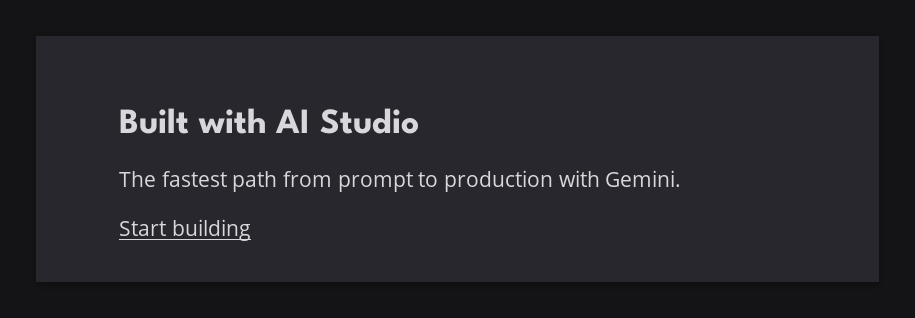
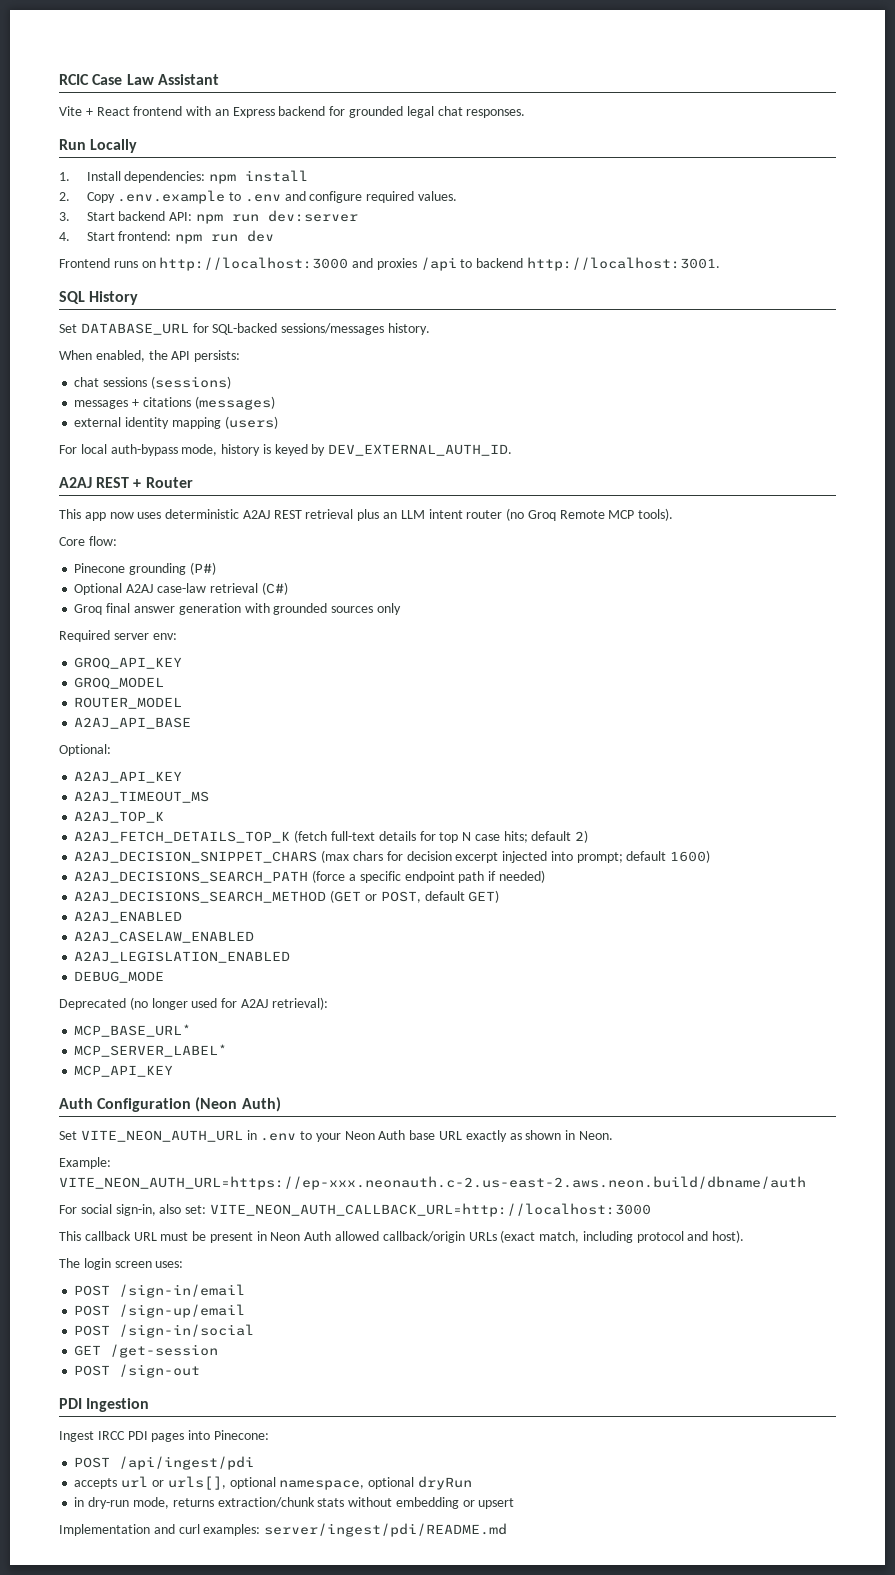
[119,108,419,134] [119,170,682,192] [119,219,251,241] Built with AI Studio // The fastest path from prompt to production with Gemini. // Start building -> [59,74,219,85] [59,106,526,118] [59,139,138,153] [59,170,309,184] [59,190,457,204] [59,210,358,224] [59,230,275,244] [59,257,721,271] [59,291,139,305] [59,323,430,335] [59,350,241,362] [74,376,231,389] [74,396,275,410] [74,416,278,429] [59,444,513,456] [59,477,193,488] [59,508,674,521] [59,536,117,546] [74,562,216,575] [74,582,288,595] [74,603,401,615] [59,630,177,642] [74,657,183,669] [74,677,165,689] [74,697,183,709] [74,717,192,729] [59,744,111,756] [74,771,183,783] [74,791,210,803] [74,811,165,823] [74,830,589,843] [74,850,711,863] [74,870,545,883] [74,890,500,903] [74,911,183,923] [74,931,255,943] [74,951,291,963] [74,971,165,983] [59,997,328,1010] [74,1024,192,1037] [74,1044,228,1057] [74,1065,174,1077] [59,1097,281,1112] [59,1130,613,1142] [59,1157,111,1169] [59,1176,806,1190] [59,1203,651,1217] [59,1230,745,1243] [59,1258,184,1270] [74,1284,246,1298] [74,1304,246,1318] [74,1324,255,1338] [74,1344,219,1358] [74,1364,201,1378] [59,1398,150,1412] [59,1430,269,1442] [74,1456,255,1470] [74,1476,472,1490] [74,1497,515,1509] [59,1523,508,1537] RCIC Case Law Assistant // Vite + React frontend with an Express backend for grounded legal chat responses. // Run Locally // 1. Install dependencies: npm install // 2. Copy .env.example to .env and configure required values. // 3. Start backend API: npm run dev:server // 4. Start frontend: npm run dev // Frontend runs on http://localhost:3000 and proxies /api to backend http://localhost:3001. // SQL History // Set DATABASE_URL for SQL-backed sessions/messages history. // When enabled, the API persists: // chat sessions (sessions) // messages + citations (messages) // external identity mapping (users) // For local auth-bypass mode, history is keyed by DEV_EXTERNAL_AUTH_ID. // A2AJ REST + Router // This app now uses deterministic A2AJ REST retrieval plus an LLM intent router (no Groq Remote MCP tools). // Core flow: // Pinecone grounding (P#) // Optional A2AJ case-law retrieval (C#) // Groq final answer generation with grounded sources only // Required server env: // GROQ_API_KEY // GROQ_MODEL // ROUTER_MODEL // A2AJ_API_BASE // Optional: // A2AJ_API_KEY // A2AJ_TIMEOUT_MS // A2AJ_TOP_K // A2AJ_FETCH_DETAILS_TOP_K (fetch full-text details for top N case hits; default 2) // A2AJ_DECISION_SNIPPET_CHARS (max chars for decision excerpt injected into prompt; default 1600) // A2AJ_DECISIONS_SEARCH_PATH (force a specific endpoint path if needed) // A2AJ_DECISIONS_SEARCH_METHOD (GET or POST, default GET) // A2AJ_ENABLED // A2AJ_CASELAW_ENABLED // A2AJ_LEGISLATION_ENABLED // DEBUG_MODE // Deprecated (no longer used for A2AJ retrieval): // MCP_BASE_URL* // MCP_SERVER_LABEL* // MCP_API_KEY // Auth Configuration (Neon Auth) // Set VITE_NEON_AUTH_URL in .env to your Neon Auth base URL exactly as shown in Neon. // Example: VITE_NEON_AUTH_URL=https://ep-xxx.neonauth.c-2.us-east-2.aws.neon.build/dbname/auth // For social sign-in, also set: VITE_NEON_AUTH_CALLBACK_URL=http://localhost:3000 // This callback URL must be present in Neon Auth allowed callback/origin URLs (exact match, including protocol and host). // The login screen uses: // POST /sign-in/email // POST /sign-up/email // POST /sign-in/social // GET /get-session // POST /sign-out // PDI Ingestion // Ingest IRCC PDI pages into Pinecone: // POST /api/ingest/pdi // accepts url or urls[], optional namespace, optional dryRun // in dry-run mode, returns extraction/chunk stats without embedding or upsert // Implementation and curl examples: server/ingest/pdi/README.md

